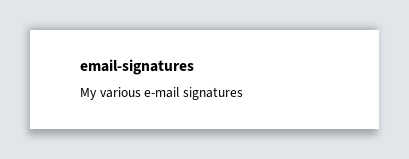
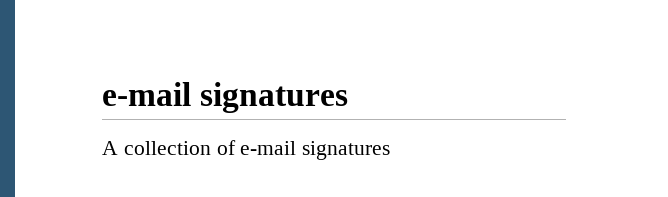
[80,59,194,75] [80,87,243,100] email-signatures // My various e-mail signatures -> [102,82,349,113] [102,140,391,160] e-mail signatures // A collection of e-mail signatures

